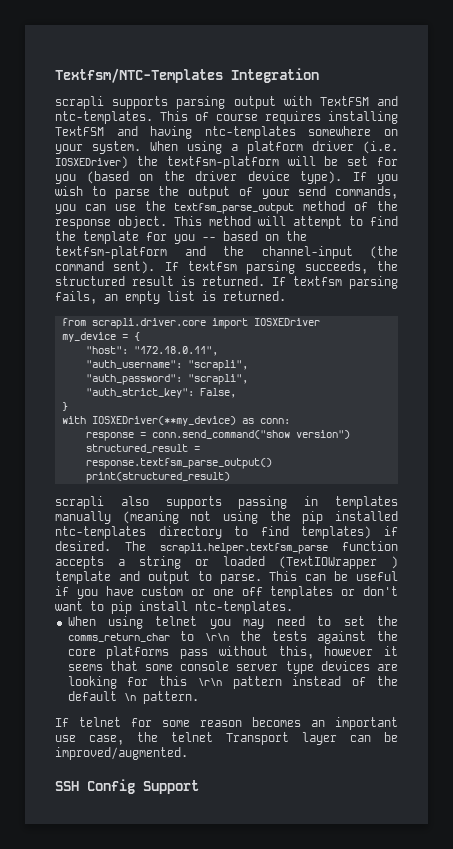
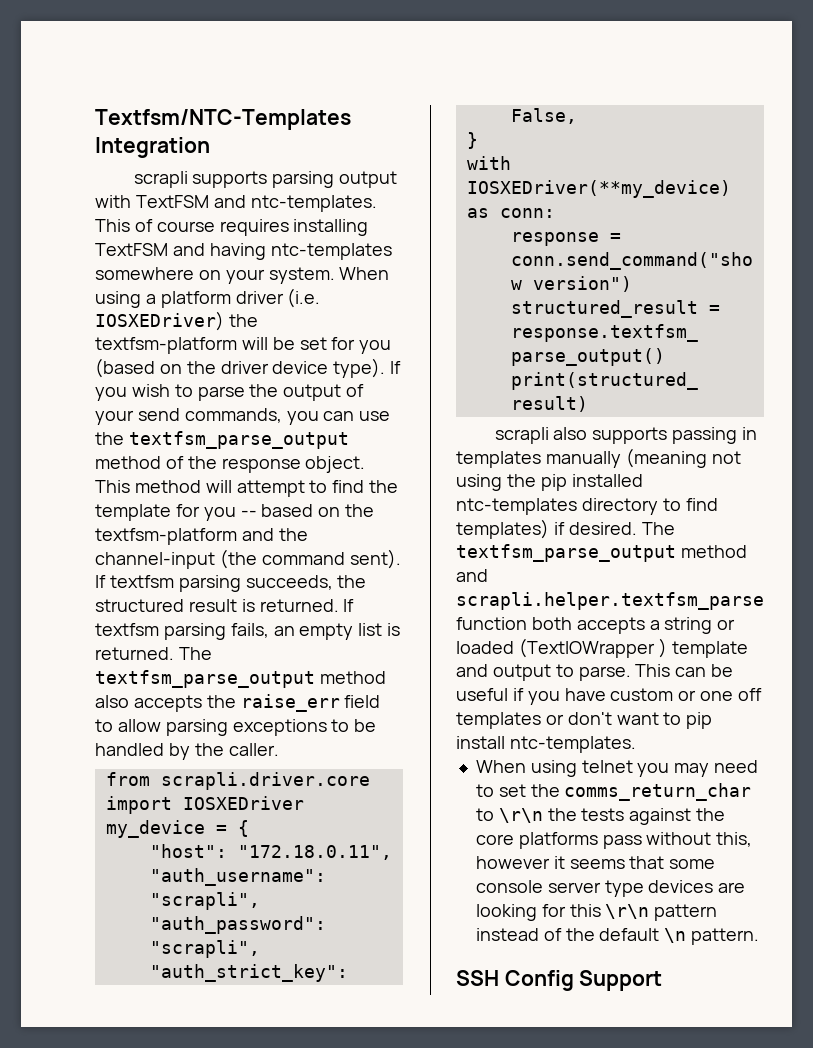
(286, 296) none -> [178,647,212,660] [95,670,386,688] [95,694,381,712] [95,719,377,736] [95,743,279,760] The textfsm_parse_output method also accepts the raise_err field to allow parsing exceptions to be handled by the caller.
(146, 546) none -> [456,544,747,562] [456,569,488,582] textfsm_parse_output method and
(398, 546) none -> [531,617,572,630] both
[55,717,398,730] [55,732,398,745] [55,747,188,760] // If telnet for some reason becomes an important use case, the telnet Transport layer can be improved/augmented. -> (760, 936) none

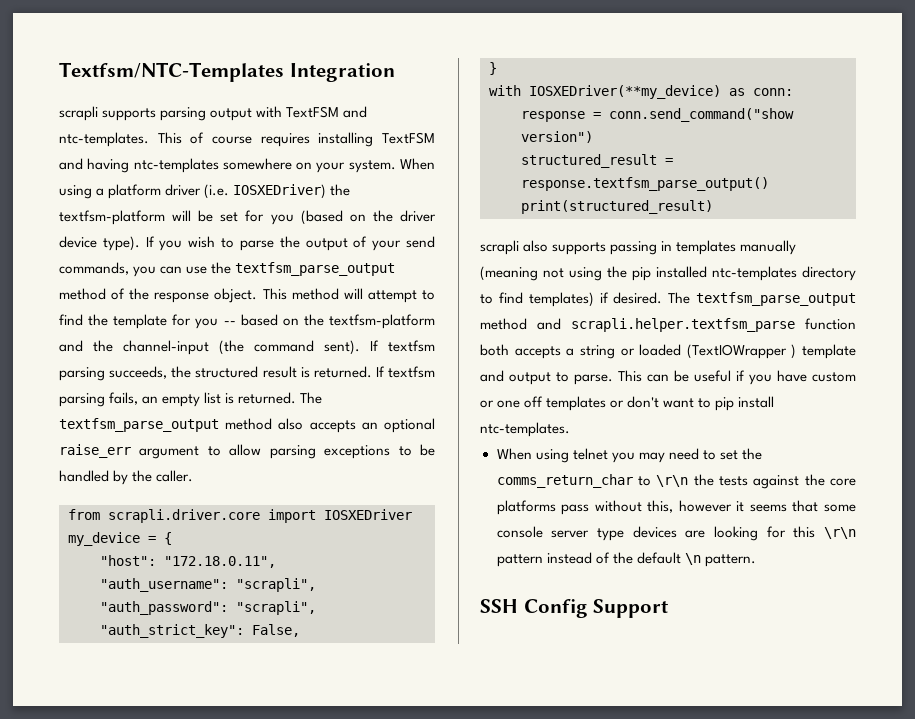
[206,694,381,712] the raise_err field -> [361,418,435,433] [59,444,200,459] an optional raise_err argument

